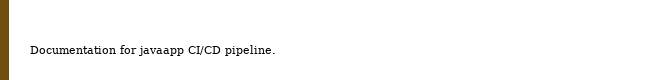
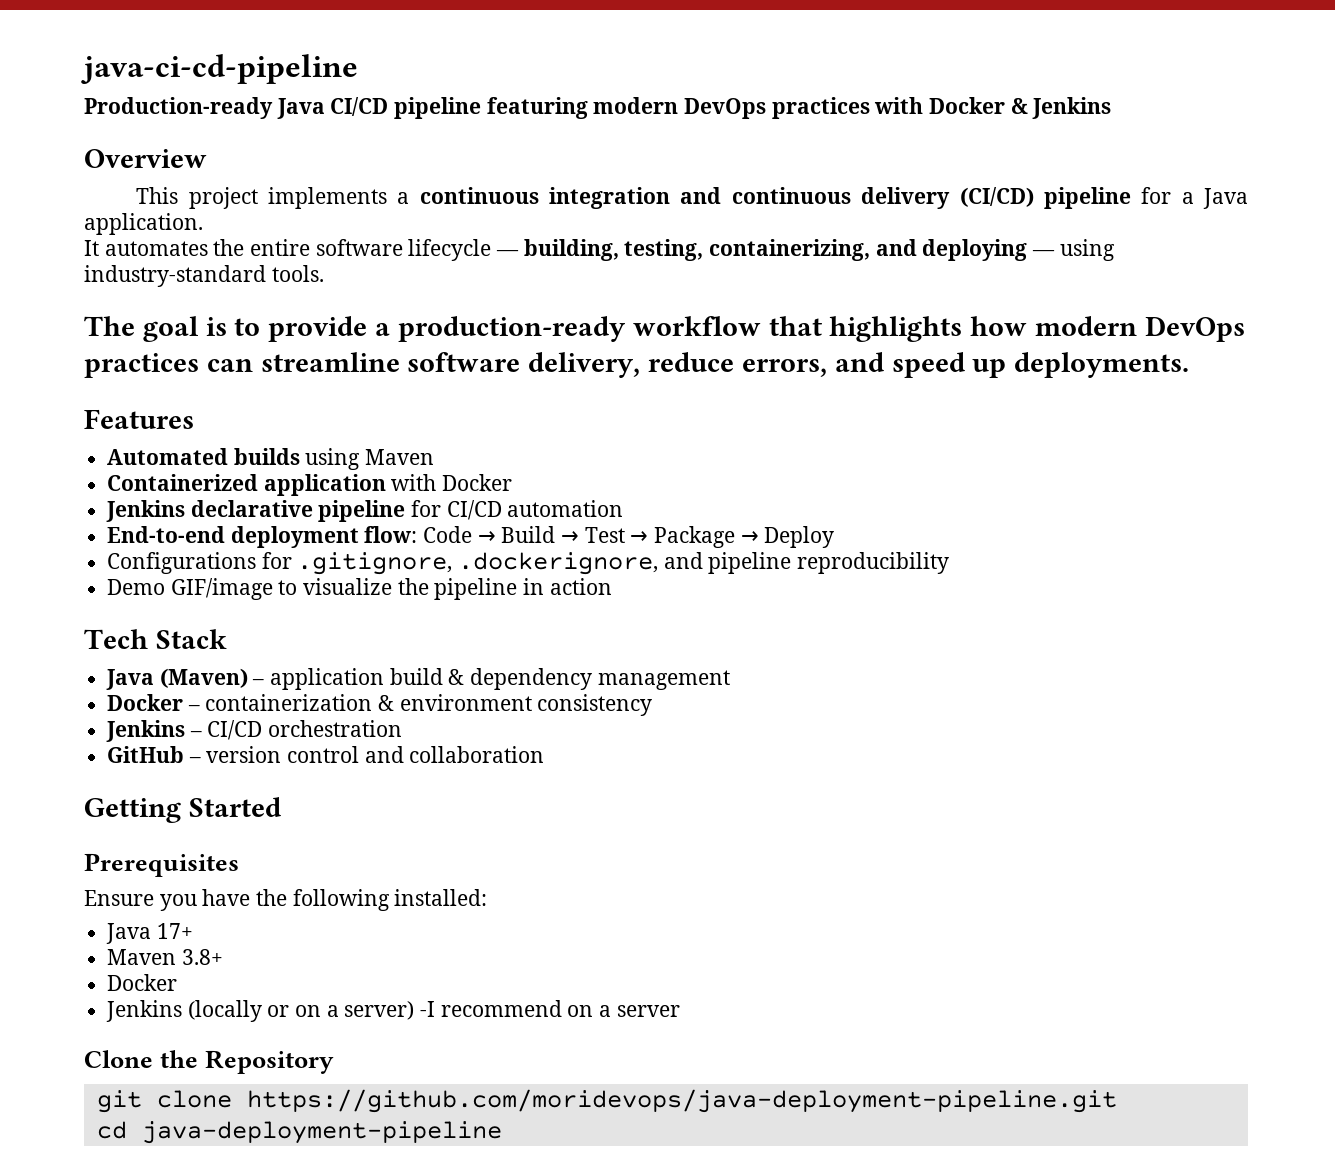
[30,45,276,56] Documentation for javaapp CI/CD pipeline. -> [81,54,358,84] [84,97,1112,119] [84,149,207,168] [136,187,1248,209] [84,213,203,235] [84,239,1115,261] [84,265,324,287] [84,316,1245,342] [84,352,1190,378] [84,409,194,429] [107,448,435,470] [107,474,513,496] [106,500,624,522] [107,526,835,548] [107,552,950,575] [107,578,612,600] [84,629,227,649] [106,668,730,690] [107,694,653,716] [106,720,403,742] [107,746,545,763] [84,797,281,823] [84,853,239,877] [84,889,488,911] [106,923,193,944] [107,949,223,965] [107,974,178,991] [106,1000,680,1022] [84,1050,335,1074] [96,1089,1117,1113] [96,1121,502,1144] java-ci-cd-pipeline // Production-ready Java CI/CD pipeline featuring modern DevOps practices with Docker & Jenkins // Overview // This project implements a continuous integration and continuous delivery (CI/CD) pipeline for a Java application. // It automates the entire software lifecycle — building, testing, containerizing, and deploying — using industry-standard tools. // The goal is to provide a production-ready workflow that highlights how modern DevOps practices can streamline software delivery, reduce errors, and speed up deployments. // Features // Automated builds using Maven // Containerized application with Docker // Jenkins declarative pipeline for CI/CD automation // End-to-end deployment flow: Code → Build → Test → Package → Deploy // Configurations for .gitignore, .dockerignore, and pipeline reproducibility // Demo GIF/image to visualize the pipeline in action // Tech Stack // Java (Maven) – application build & dependency management // Docker – containerization & environment consistency // Jenkins – CI/CD orchestration // GitHub – version control and collaboration // Getting Started // Prerequisites // Ensure you have the following installed: // Java 17+ // Maven 3.8+ // Docker // Jenkins (locally or on a server) -I recommend on a server // Clone the Repository // git clone https://github.com/moridevops/java-deployment-pipeline.git // cd java-deployment-pipeline

